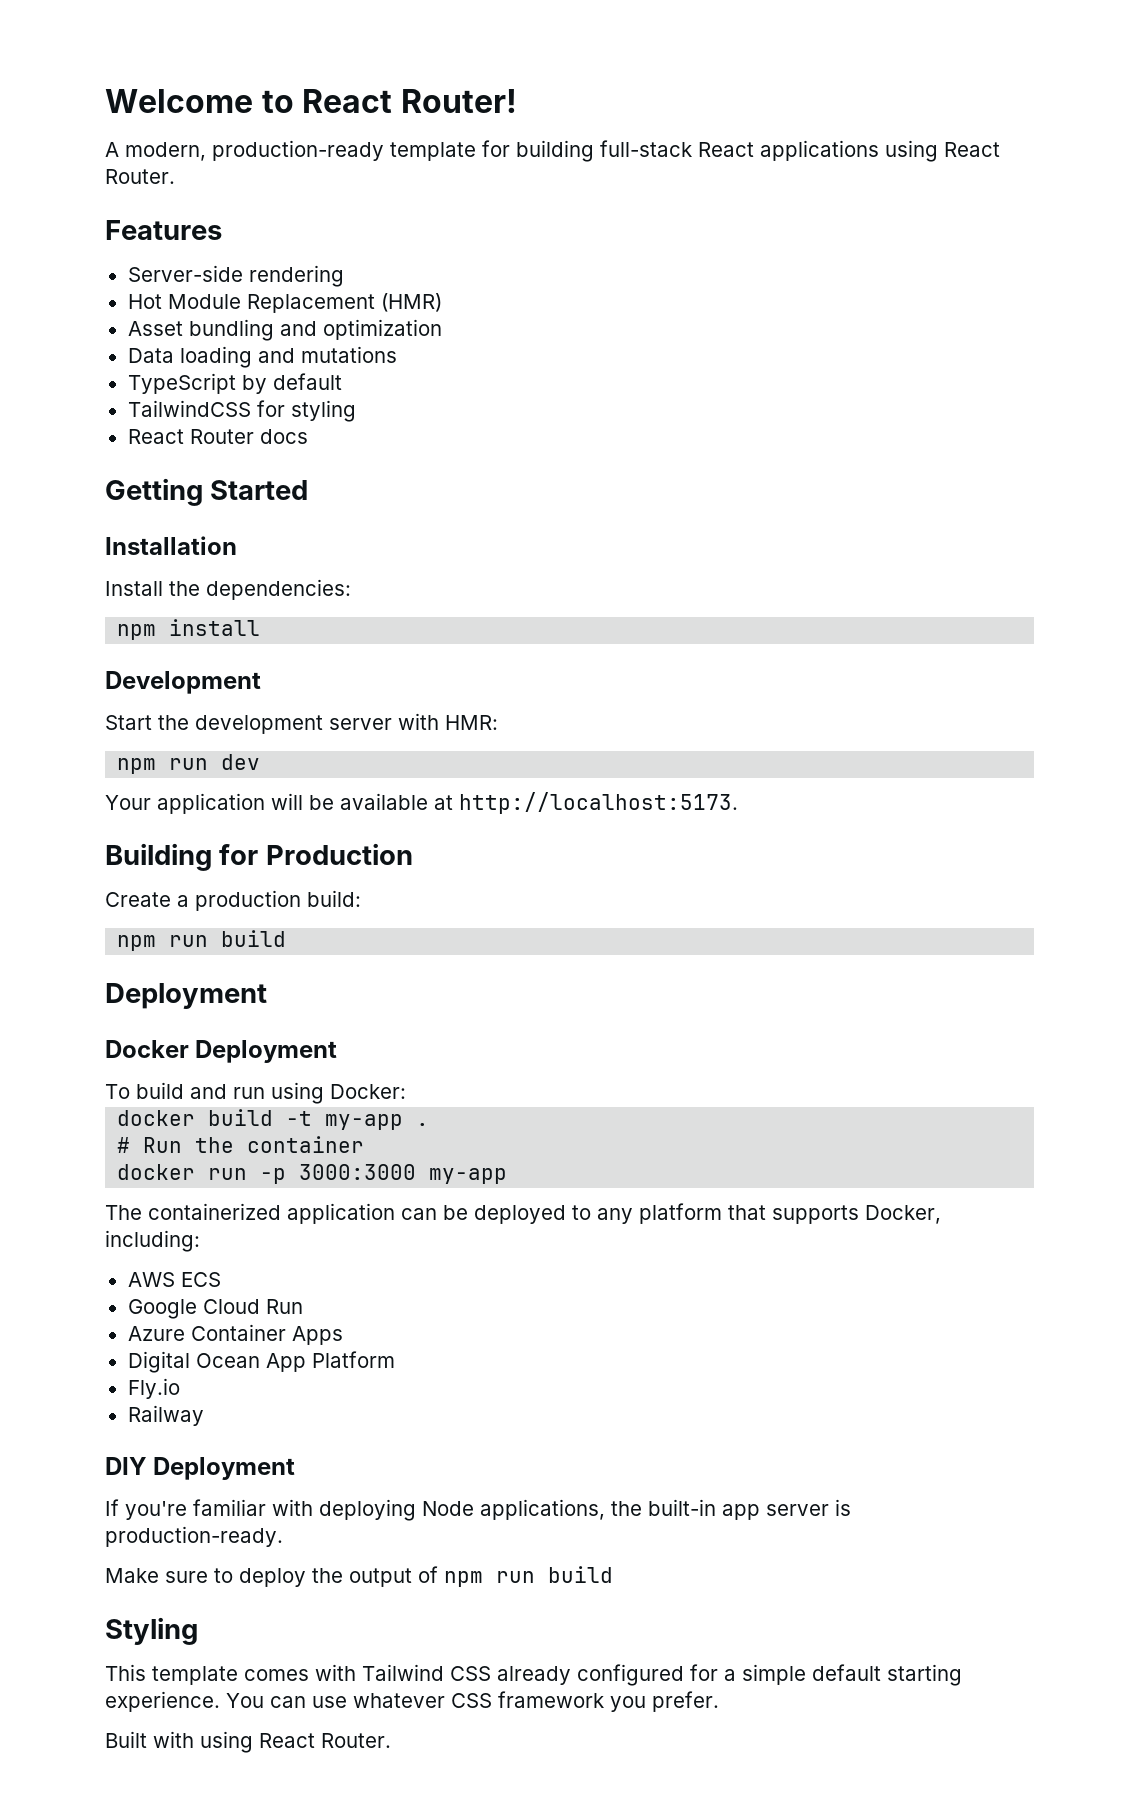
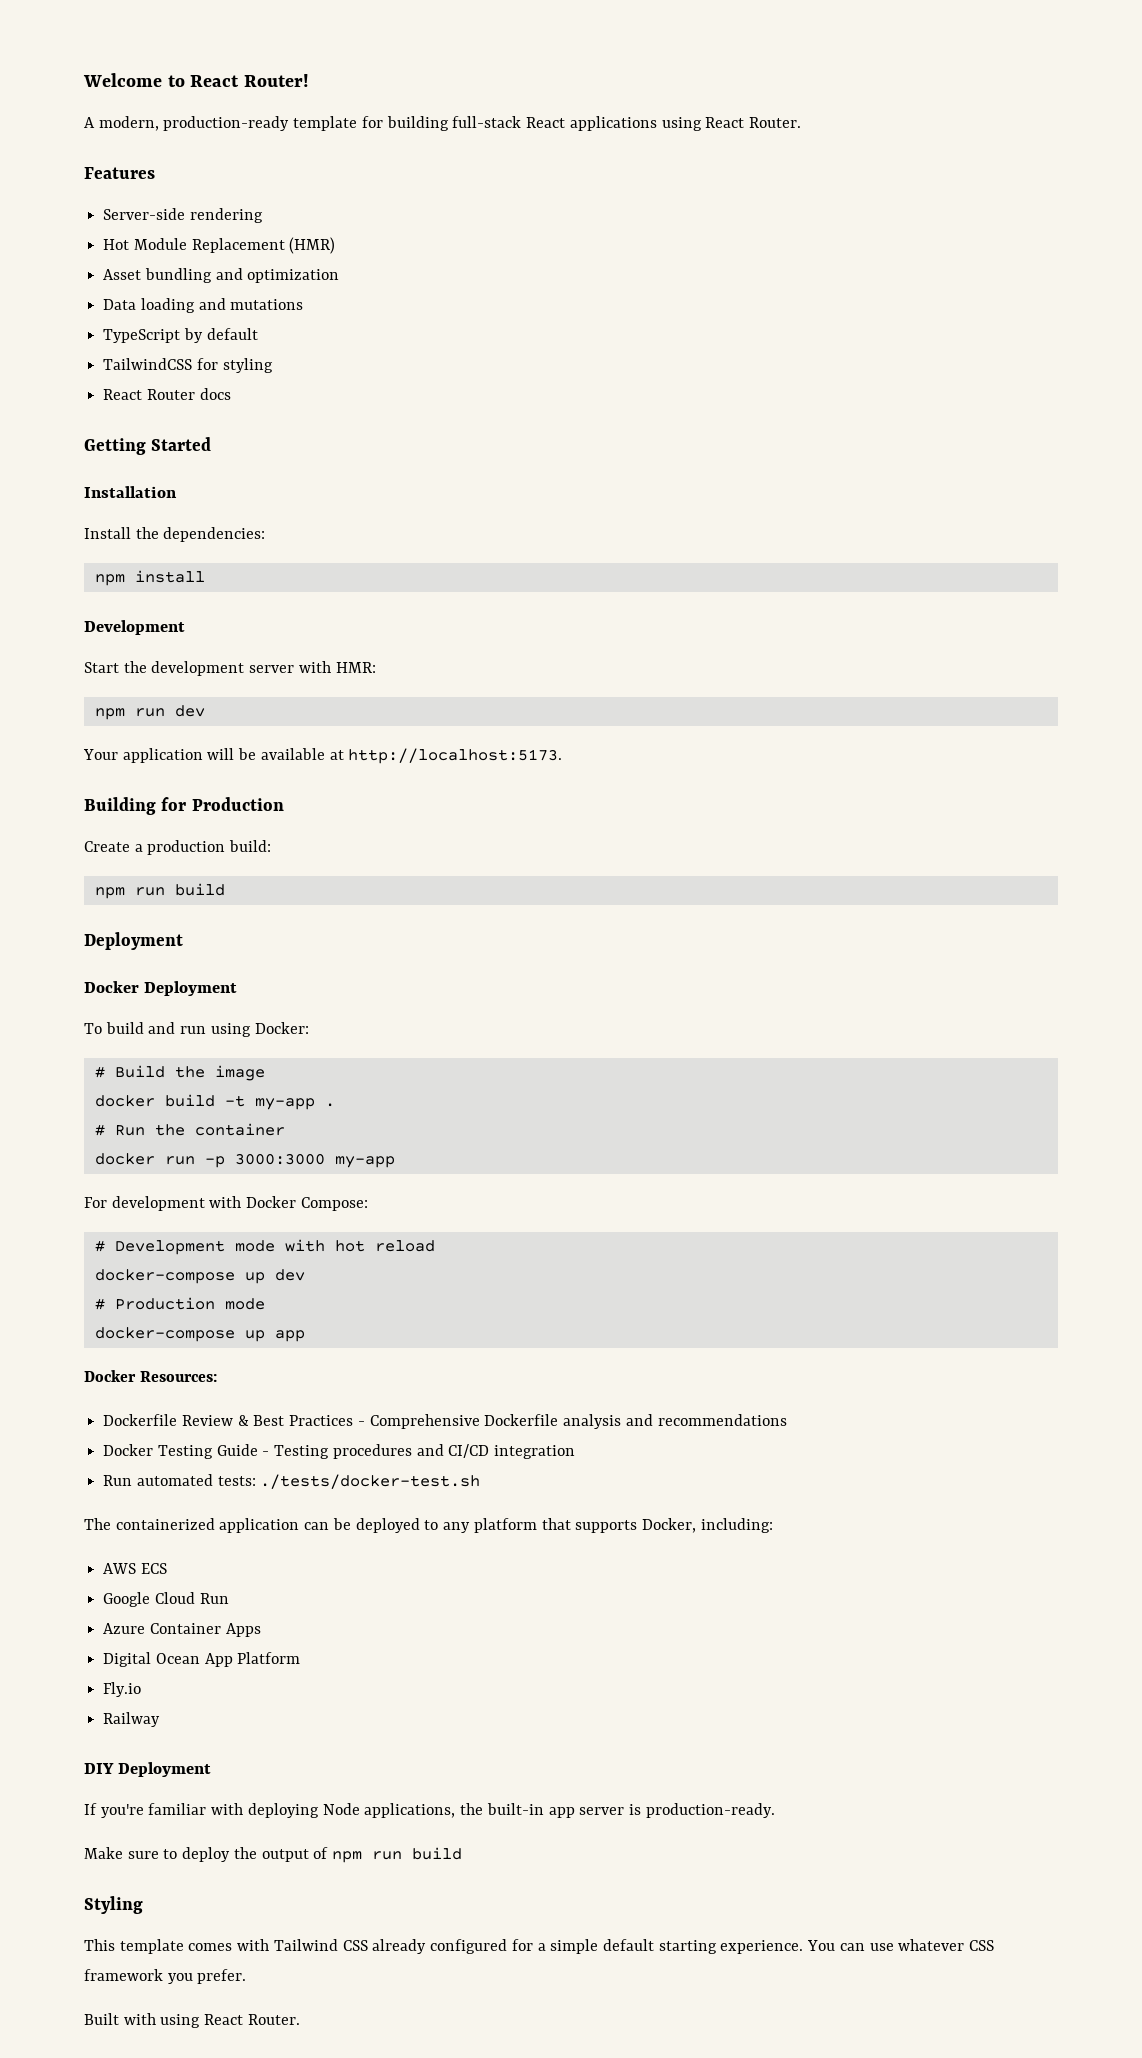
(406, 1091) none -> [94,1065,265,1081] // # Build the image
(508, 1176) none -> [84,1196,368,1211] [94,1239,435,1255] [94,1269,305,1284] [94,1297,265,1310] [94,1327,305,1342] [84,1370,217,1382] [103,1414,787,1429] [103,1444,576,1459] [103,1474,481,1489] // For development with Docker Compose: // # Development mode with hot reload // docker-compose up dev // # Production mode // docker-compose up app // Docker Resources: // Dockerfile Review & Best Practices - Comprehensive Dockerfile analysis and recommendations // Docker Testing Guide - Testing procedures and CI/CD integration // Run automated tests: ./tests/docker-test.sh

